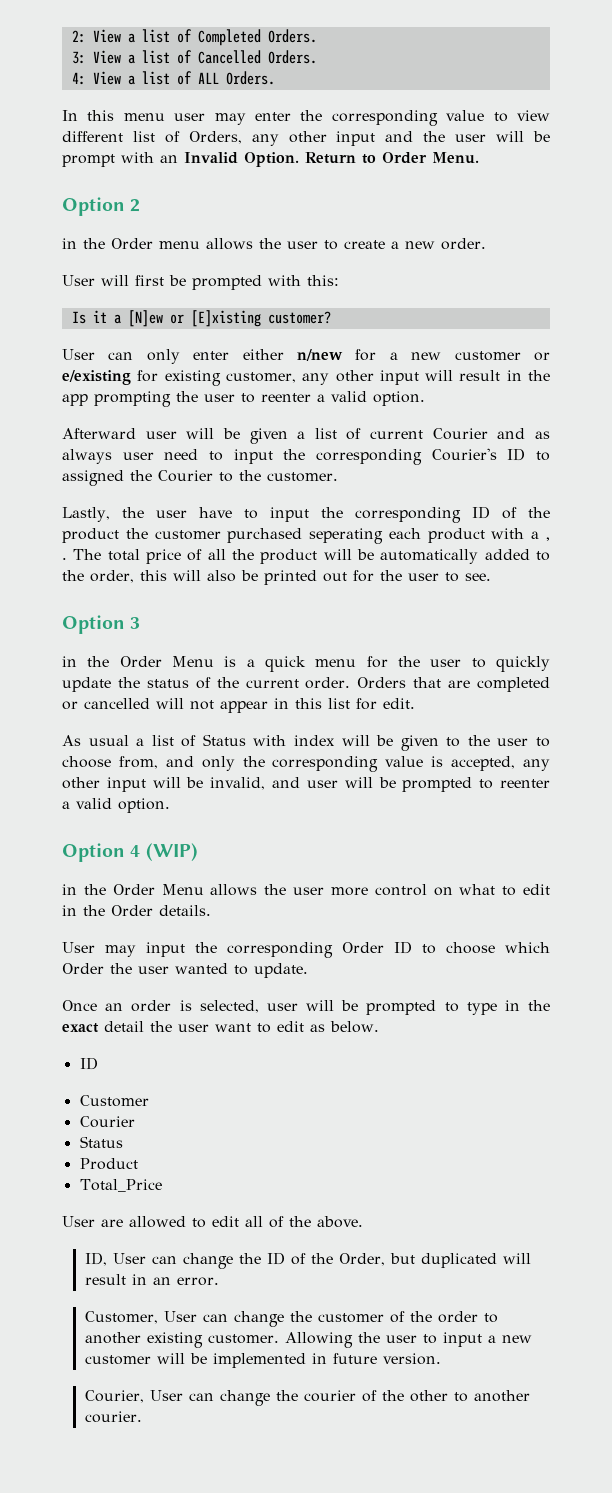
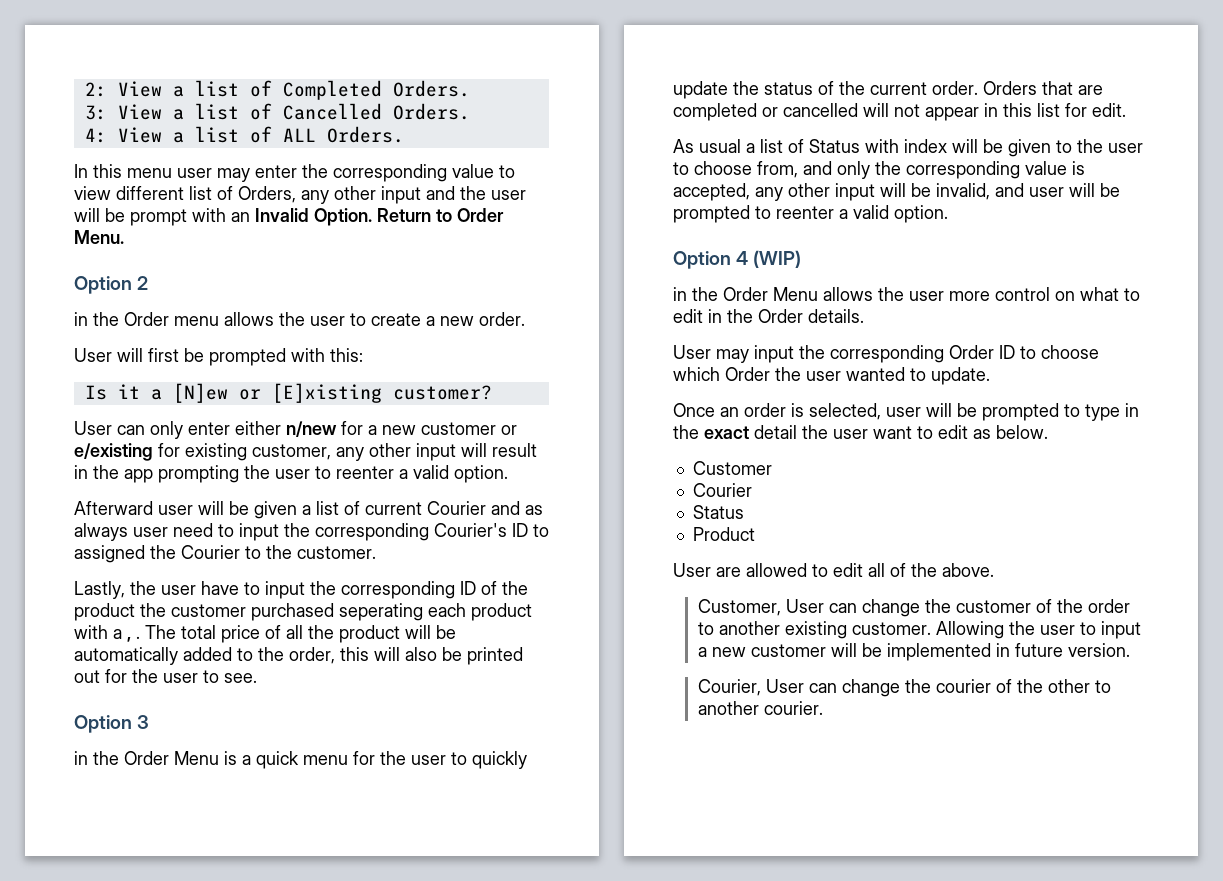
[79,1057,98,1070] // ID -> (1048, 432) none
[79,1179,162,1192] // Total_Price -> (755, 534) none
[84,1252,531,1269] [84,1274,219,1286] // ID, User can change the ID of the Order, but duplicated will result in an error. -> (994, 570) none

